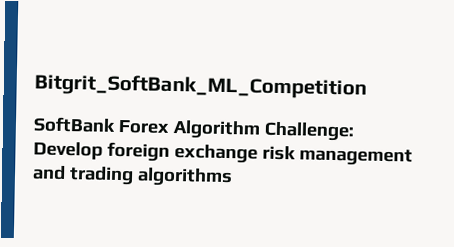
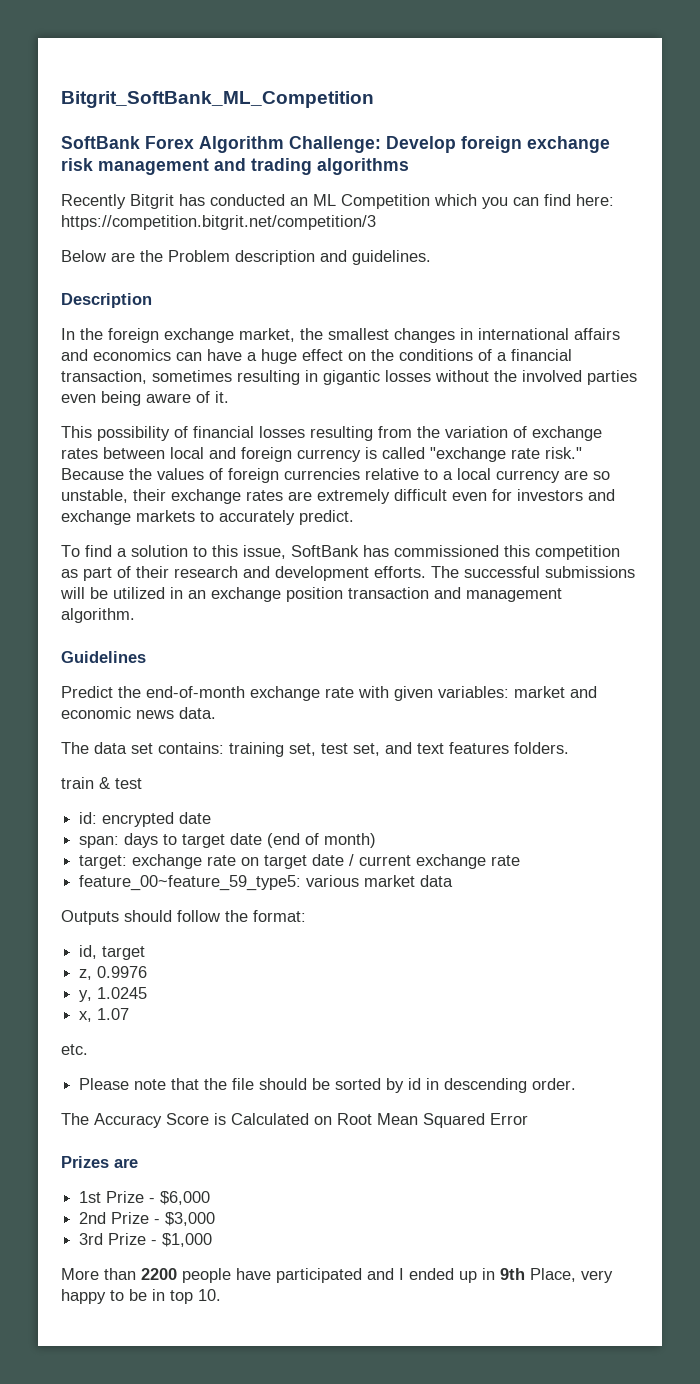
(233, 177) none -> [61,194,614,209] [61,215,376,230] [61,250,431,265] [61,293,152,308] [61,328,620,343] [61,349,572,364] [61,370,637,385] [61,391,229,406] [61,426,602,441] [61,447,582,462] [61,468,610,483] [61,489,615,504] [61,510,354,525] [61,545,620,560] [61,566,635,581] [60,587,562,602] [61,608,135,623] [61,651,146,663] [61,686,597,701] [61,707,216,719] [61,742,569,757] [61,777,142,789] [79,812,212,827] [79,833,377,848] [79,854,521,869] [79,875,454,891] [61,910,306,925] [79,945,146,960] [79,966,148,980] [79,987,148,1002] [79,1008,130,1022] [61,1044,88,1055] [79,1078,577,1093] [61,1113,528,1128] [61,1156,138,1168] [79,1191,211,1205] [79,1212,216,1226] [79,1233,213,1247] [61,1268,613,1283] [61,1289,221,1304] // Recently Bitgrit has conducted an ML Competition which you can find here: https://competition.bitgrit.net/competition/3 // Below are the Problem description and guidelines. // Description // In the foreign exchange market, the smallest changes in international affairs and economics can have a huge effect on the conditions of a financial transaction, sometimes resulting in gigantic losses without the involved parties even being aware of it. // This possibility of financial losses resulting from the variation of exchange rates between local and foreign currency is called "exchange rate risk." Because the values of foreign currencies relative to a local currency are so unstable, their exchange rates are extremely difficult even for investors and exchange markets to accurately predict. // To find a solution to this issue, SoftBank has commissioned this competition as part of their research and development efforts. The successful submissions will be utilized in an exchange position transaction and management algorithm. // Guidelines // Predict the end-of-month exchange rate with given variables: market and economic news data. // The data set contains: training set, test set, and text features folders. // train & test // id: encrypted date // span: days to target date (end of month) // target: exchange rate on target date / current exchange rate // feature_00~feature_59_type5: various market data // Outputs should follow the format: // id, target // z, 0.9976 // y, 1.0245 // x, 1.07 // etc. // Please note that the file should be sorted by id in descending order. // The Accuracy Score is Calculated on Root Mean Squared Error // Prizes are // 1st Prize - $6,000 // 2nd Prize - $3,000 // 3rd Prize - $1,000 // More than 2200 people have participated and I ended up in 9th Place, very happy to be in top 10.

